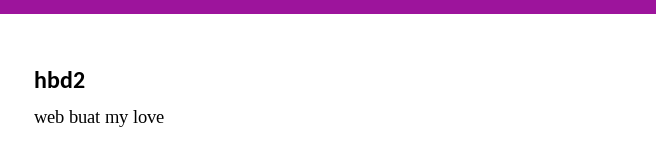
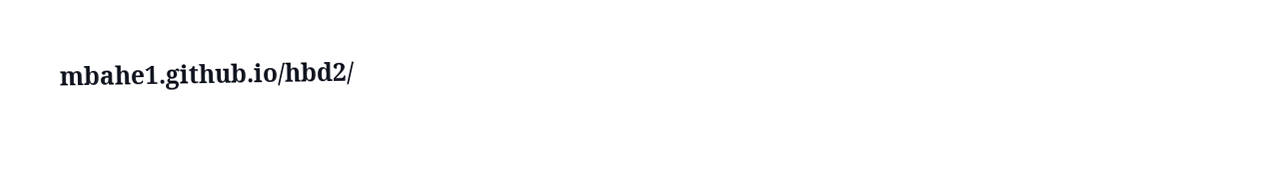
[34,71,85,88] [34,110,164,127] hbd2 // web buat my love -> [59,61,355,92] mbahe1.github.io/hbd2/

